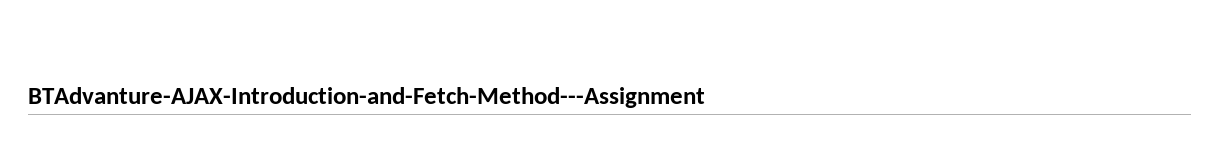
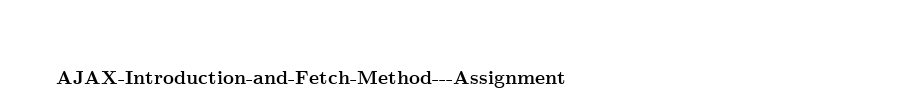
[28,87,705,108] BTAdvanture-AJAX-Introduction-and-Fetch-Method---Assignment -> [56,70,566,88] AJAX-Introduction-and-Fetch-Method---Assignment

